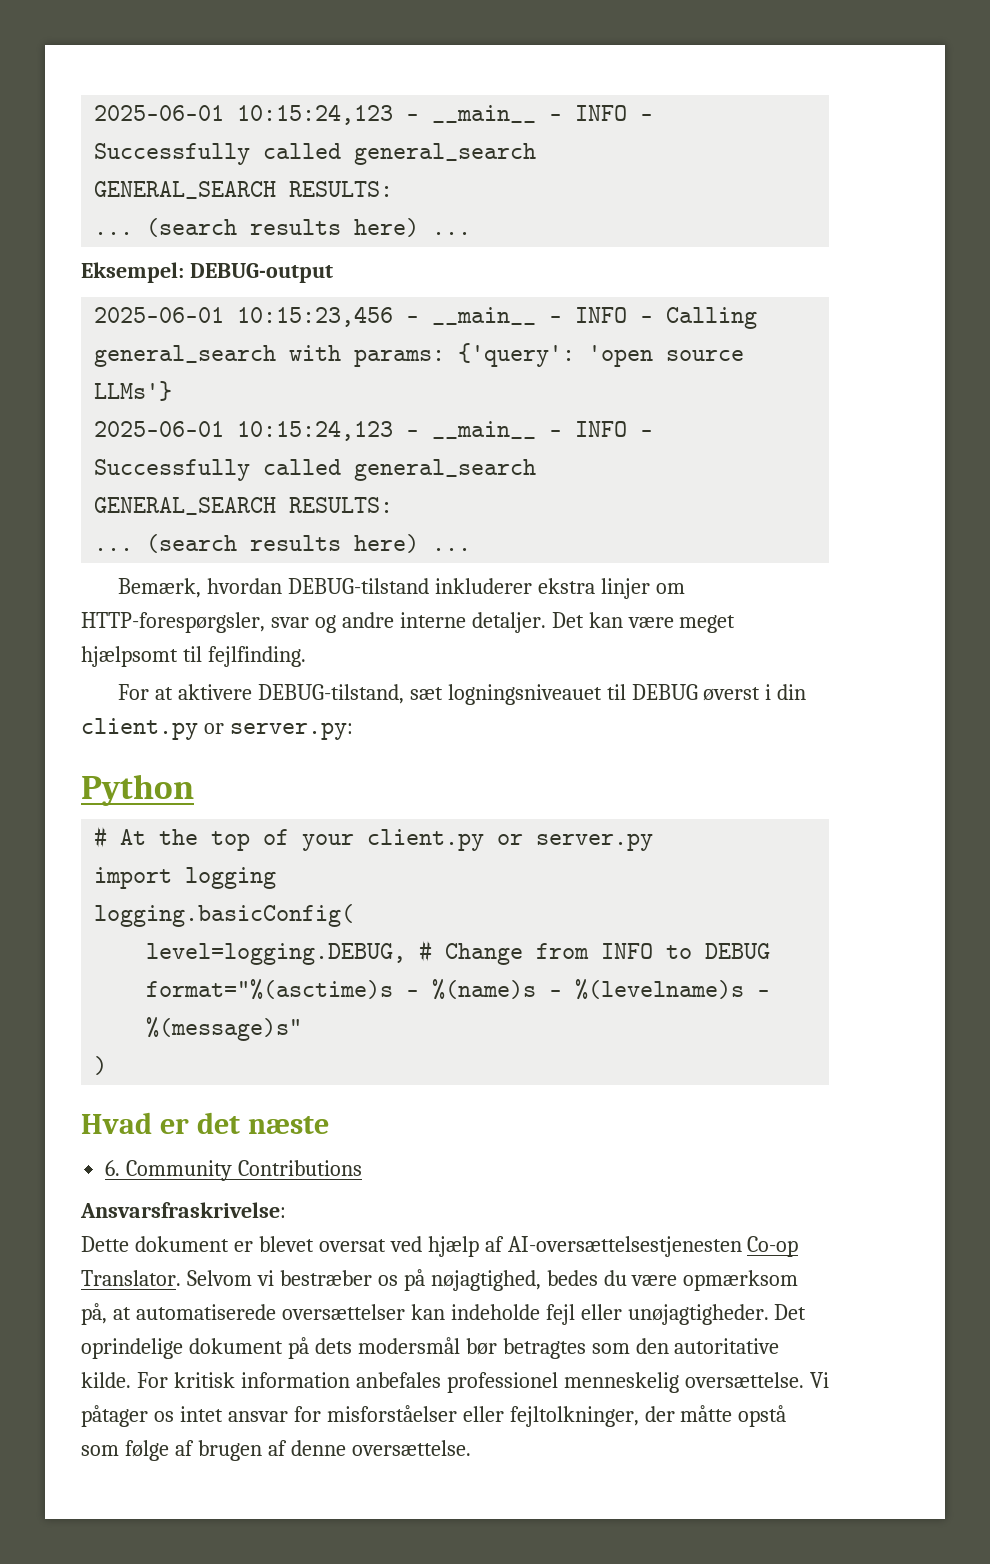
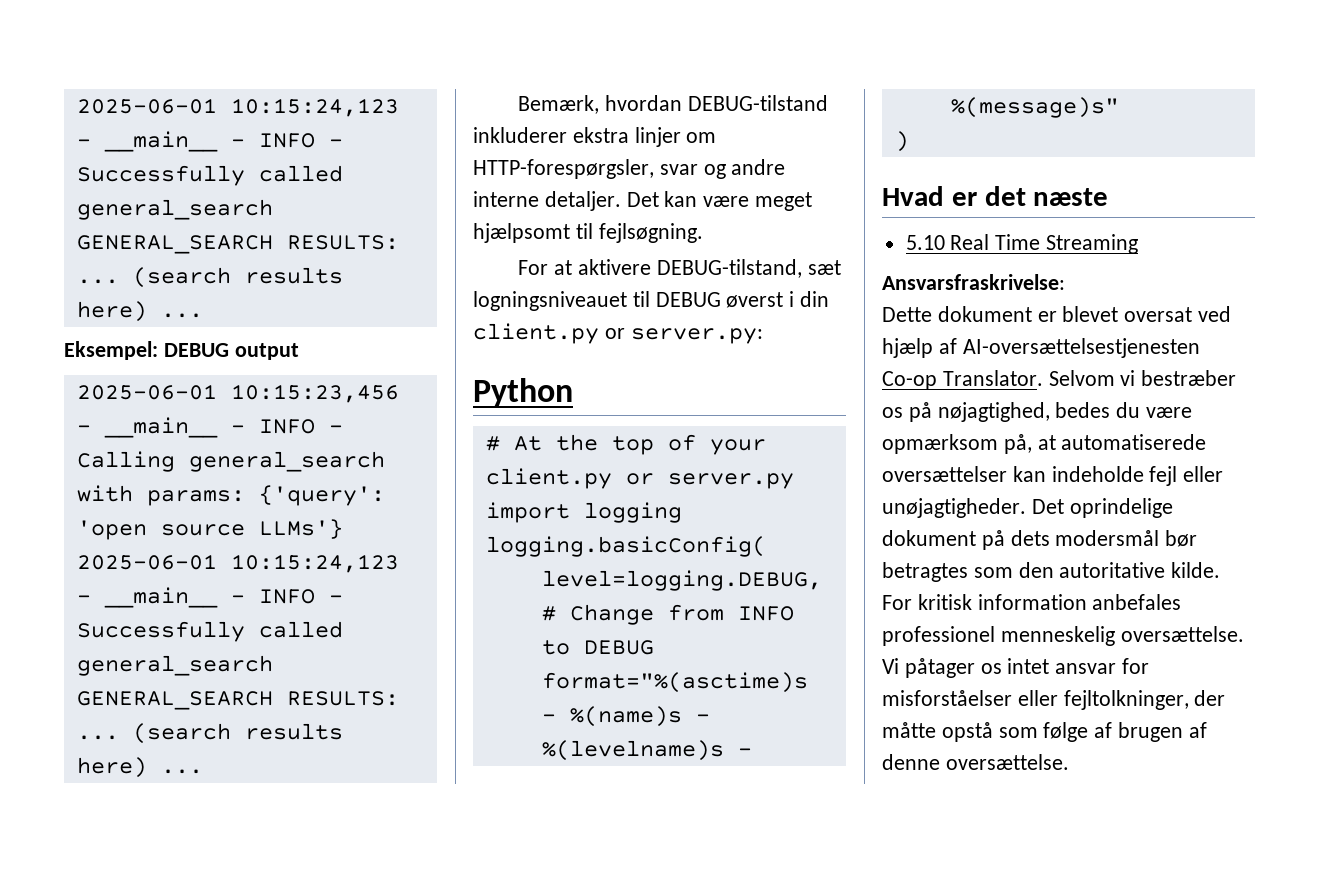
[189,263,333,283] DEBUG-output -> [163,343,299,360] DEBUG output
[207,646,306,667] fejlfinding. -> [598,223,703,243] fejlsøgning.
[105,1160,363,1181] 6. Community Contributions -> [905,234,1139,254] 5.10 Real Time Streaming

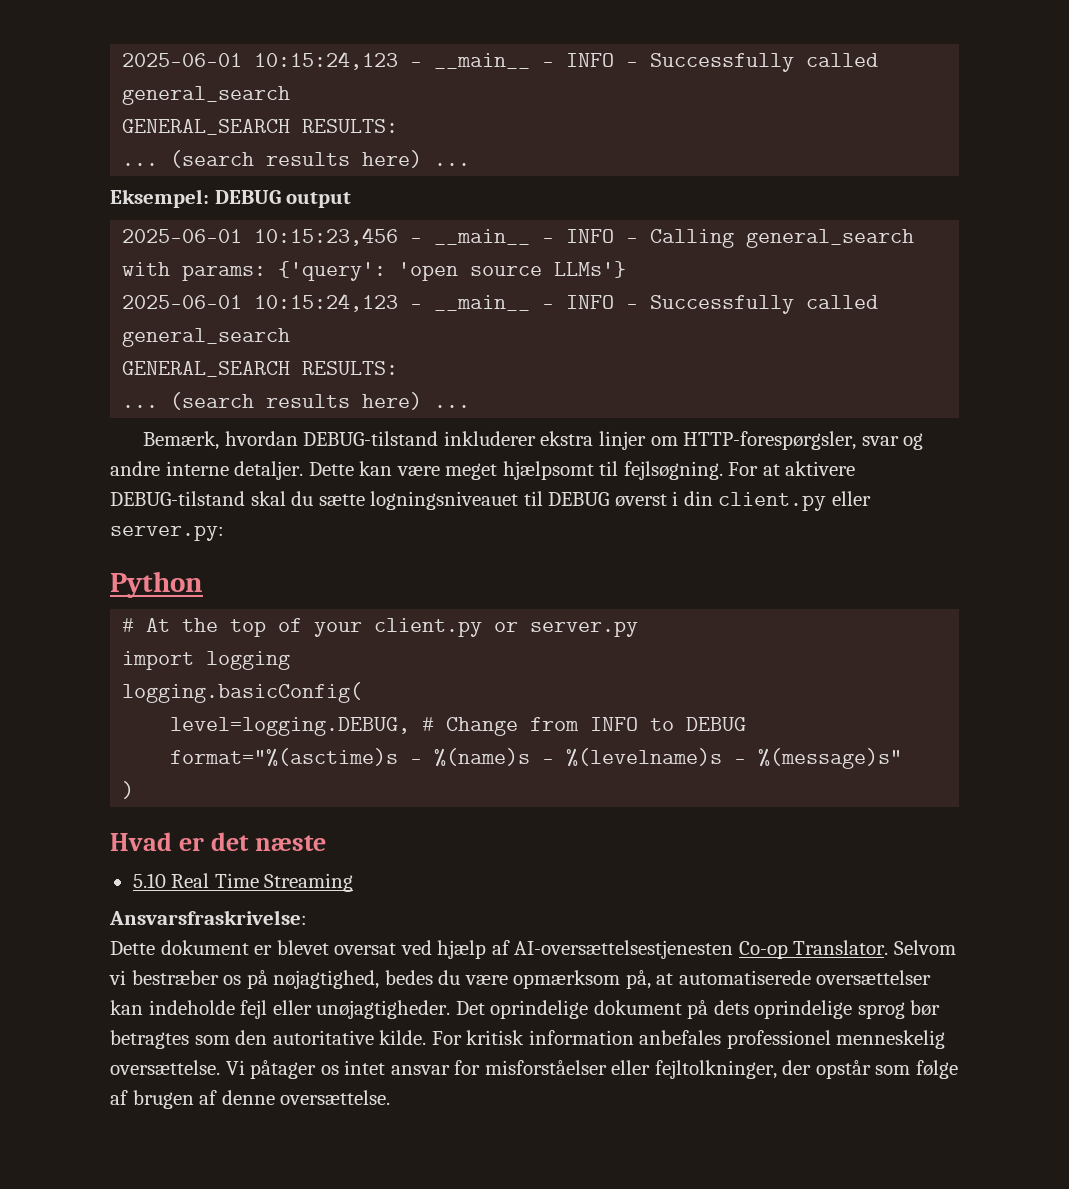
[626,192,659,207] Det -> [308,462,354,476] Dette
(703, 233) // -> (723, 470) none
[656,259,841,278] DEBUG-tilstand, sæt -> [110,491,365,506] DEBUG-tilstand skal du sætte
[604,328,625,339] or -> [831,491,871,506] eller
[1055,530,1160,546] modersmål -> [754,1000,905,1019] oprindelige sprog
[882,722,993,742] måtte opstå -> [815,1060,871,1079] opstår

